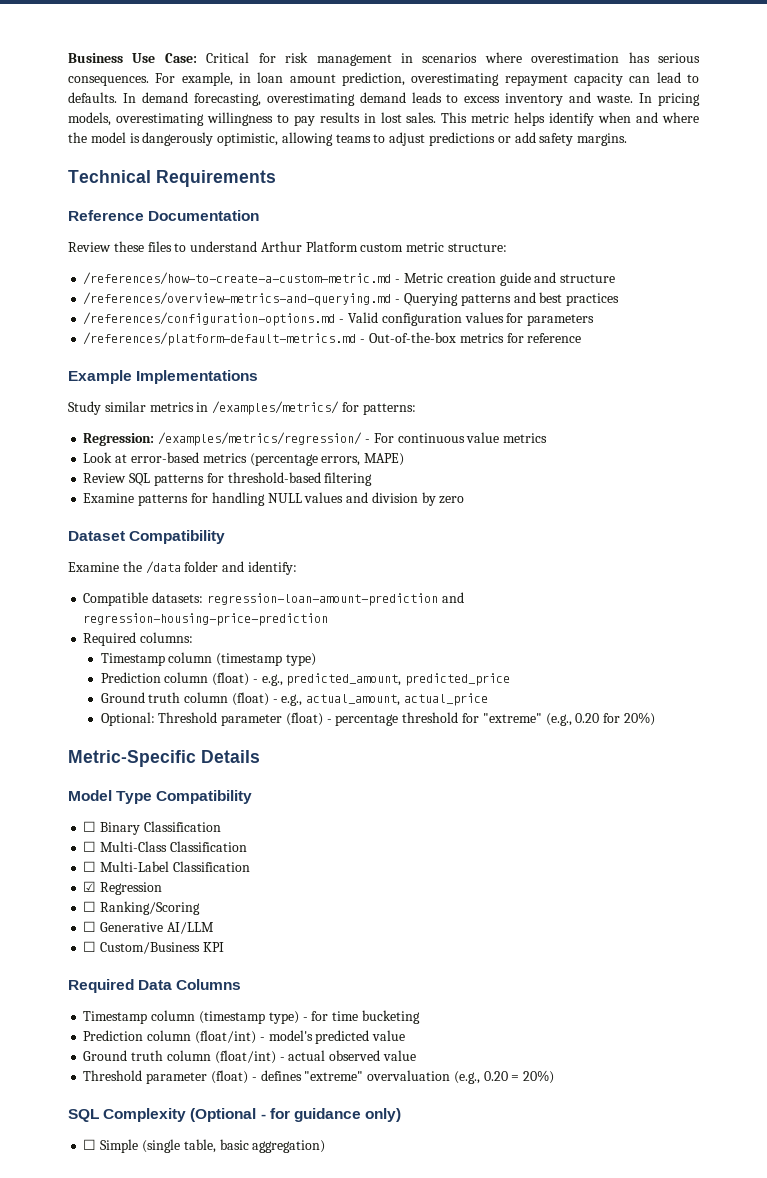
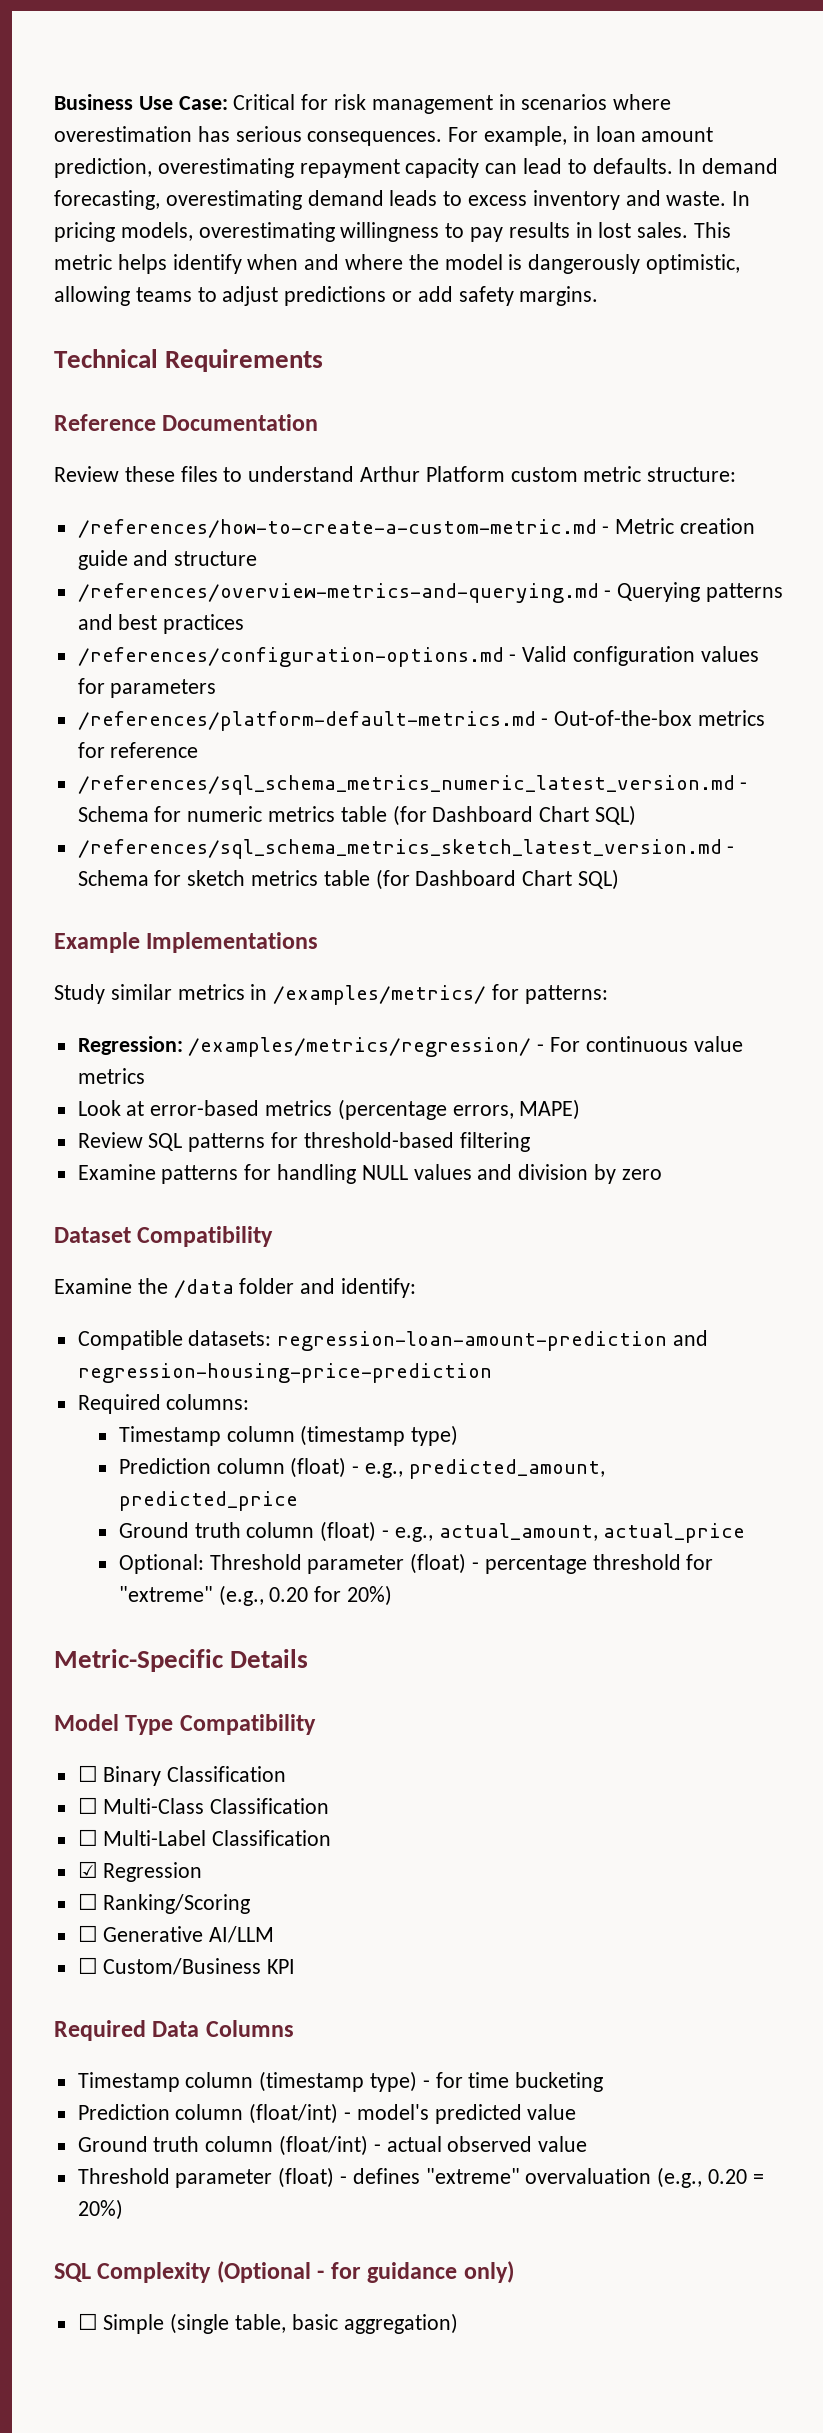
(582, 338) none -> [77,775,748,795] [77,805,637,826] [77,839,735,859] [77,869,620,890] // /references/sql_schema_metrics_numeric_latest_version.md - Schema for numeric metrics table (for Dashboard Chart SQL) // /references/sql_schema_metrics_sketch_latest_version.md - Schema for sketch metrics table (for Dashboard Chart SQL)

